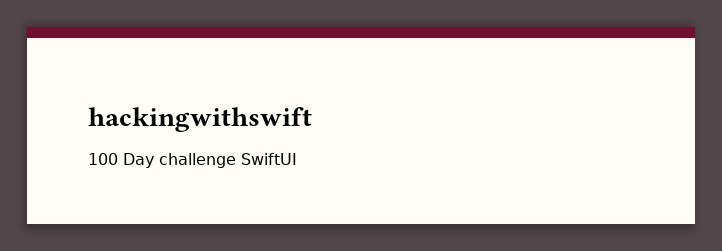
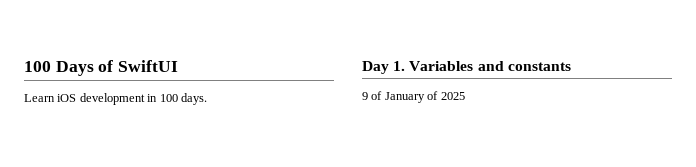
[88,107,312,132] [88,153,297,168] hackingwithswift // 100 Day challenge SwiftUI -> [24,60,179,76] [24,93,207,105] [362,61,571,74] [362,91,465,103] 100 Days of SwiftUI // Learn iOS development in 100 days. // Day 1. Variables and constants // 9 of January of 2025

